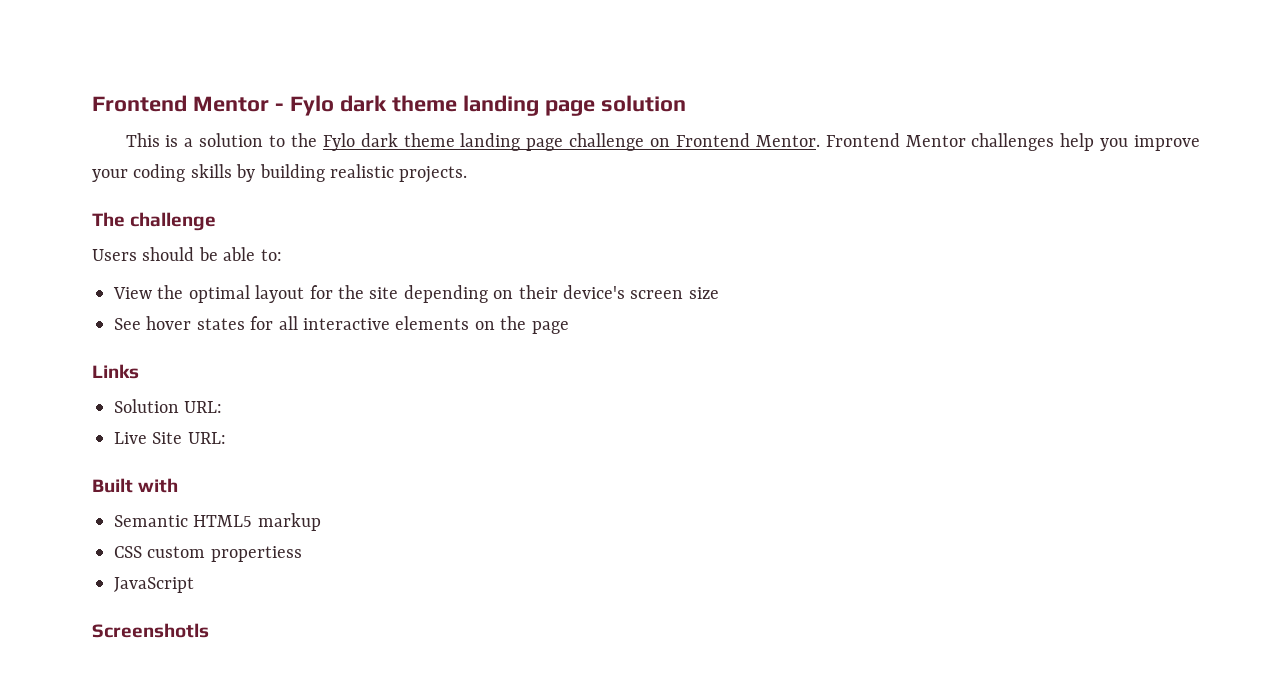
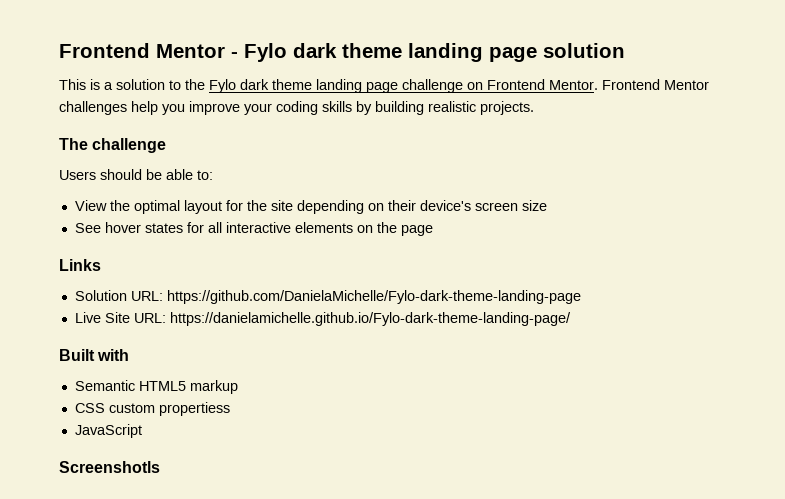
(223, 407) none -> [166,290,581,304] https://github.com/DanielaMichelle/Fylo-dark-theme-landing-page
(226, 438) none -> [169,312,571,326] https://danielamichelle.github.io/Fylo-dark-theme-landing-page/

